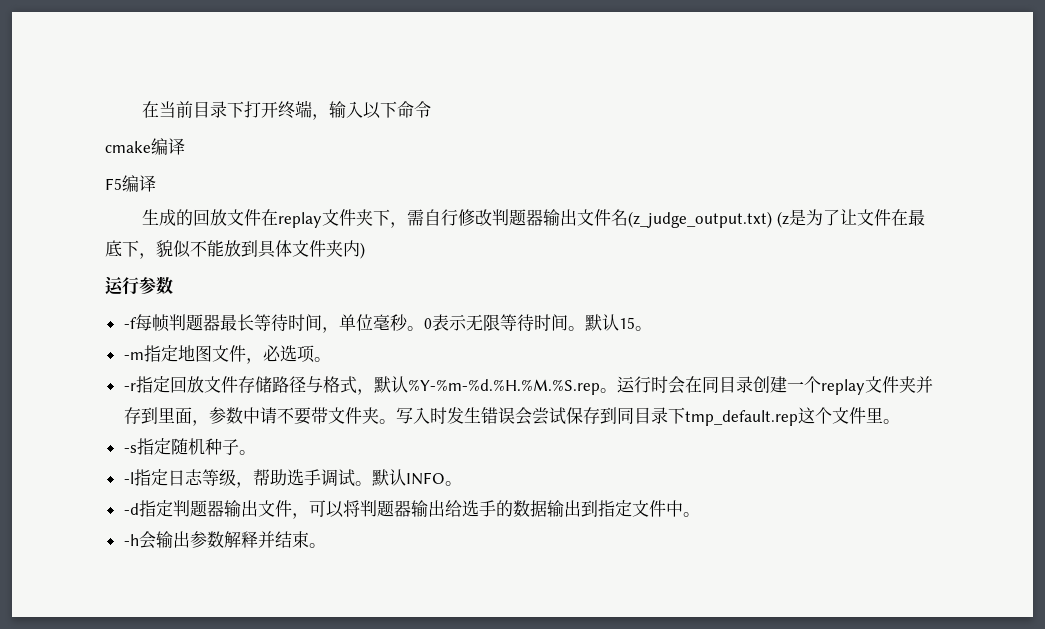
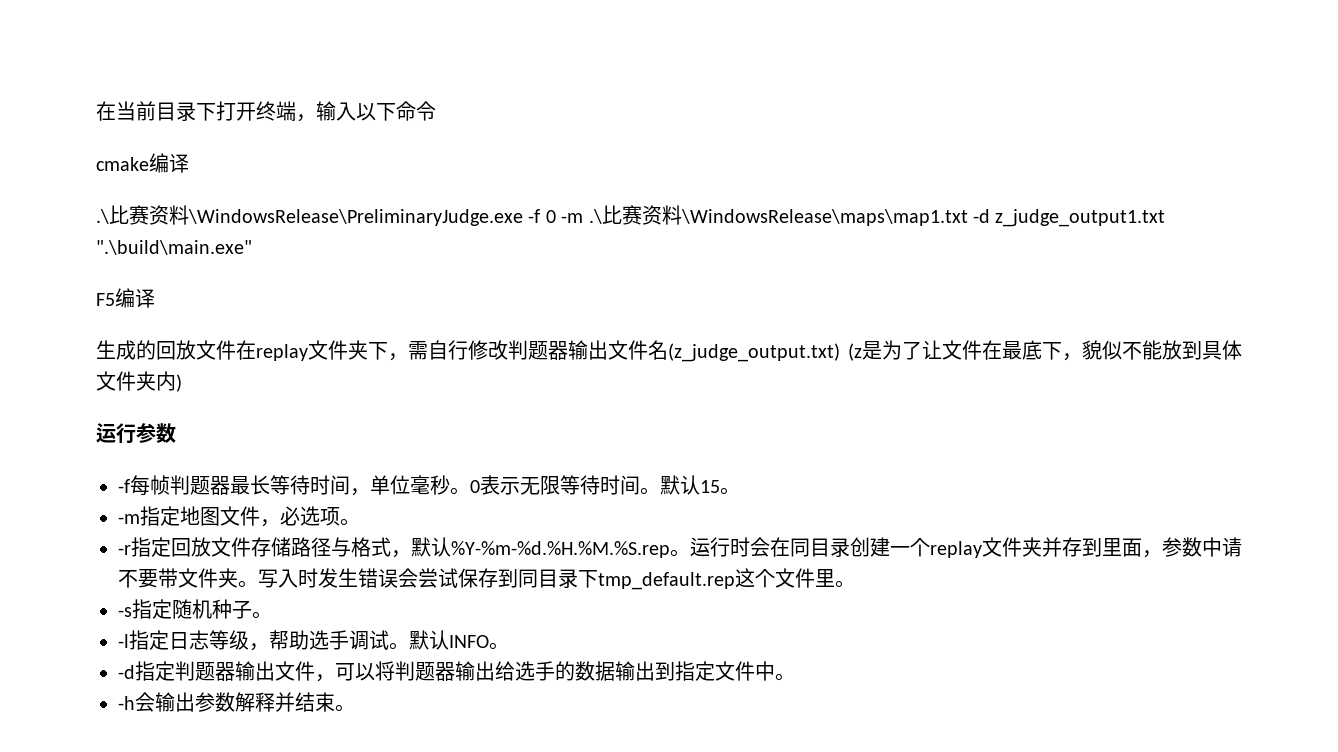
(185, 146) none -> [96,205,1166,227] [96,240,252,255] // .\比赛资料\WindowsRelease\PreliminaryJudge.exe -f 0 -m .\比赛资料\WindowsRelease\maps\map1.txt -d z_judge_output1.txt ".\build\main.exe"

